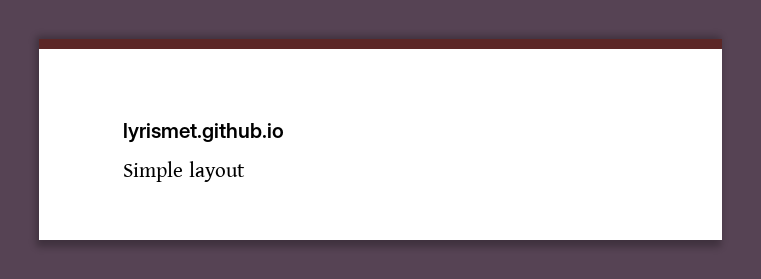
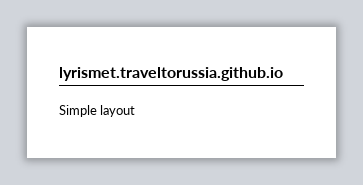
[123,123,284,143] lyrismet.github.io -> [59,67,283,81] lyrismet.traveltorussia.github.io

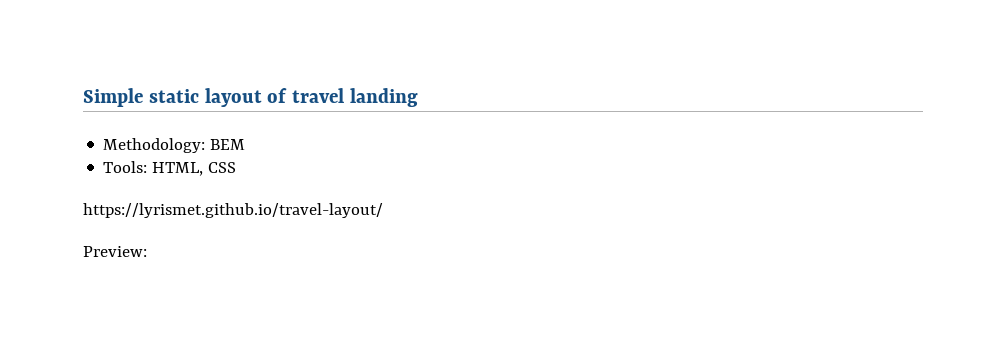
[59,67,283,81] [59,105,136,117] lyrismet.traveltorussia.github.io // Simple layout -> [83,88,419,107] [103,138,246,153] [103,161,237,176] [83,203,383,218] [83,246,147,257] Simple static layout of travel landing // Methodology: BEM // Tools: HTML, CSS // https://lyrismet.github.io/travel-layout/ // Preview:

